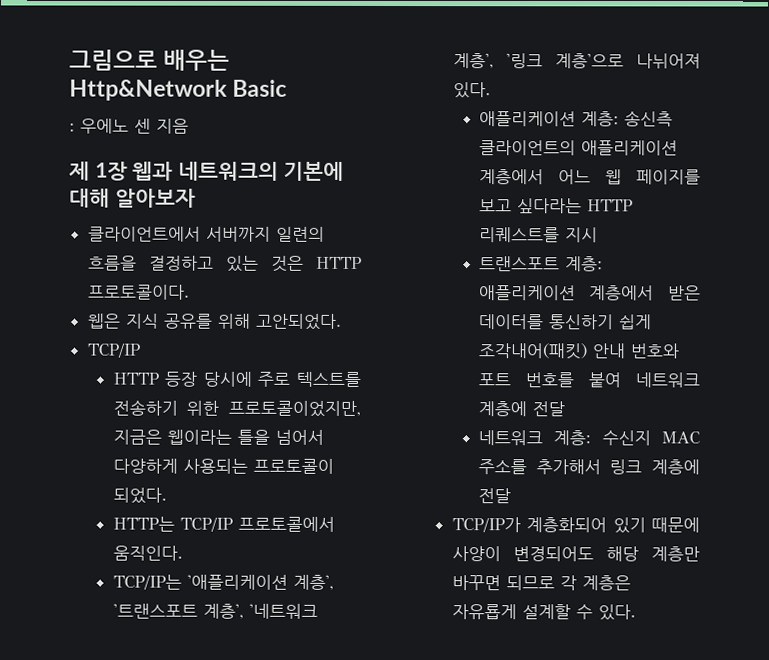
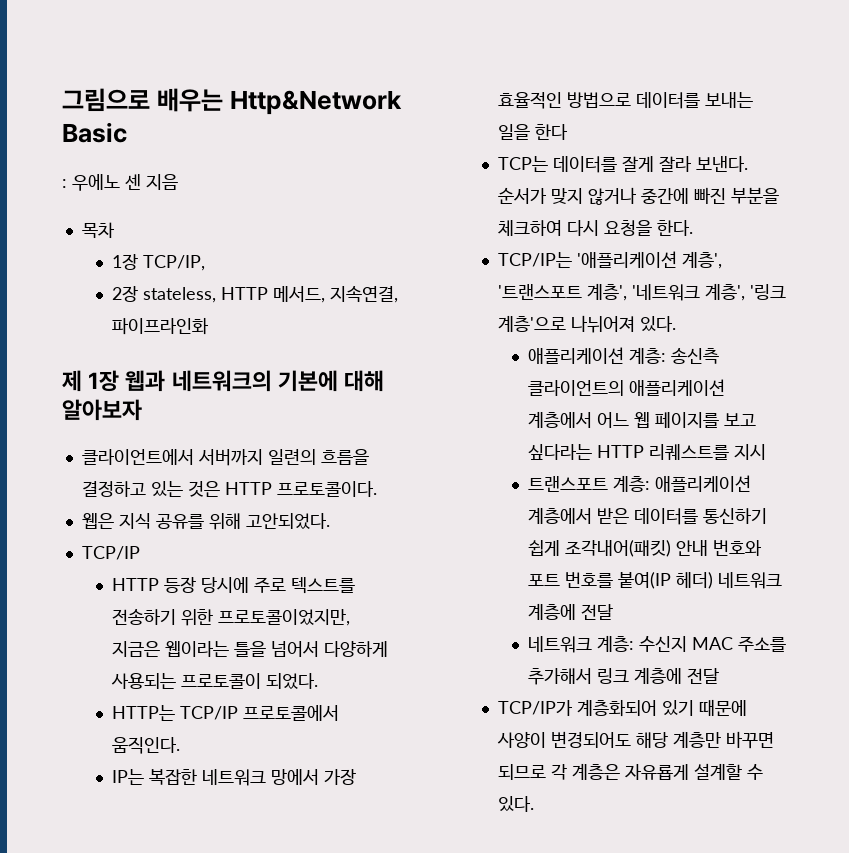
(189, 126) none -> [81,222,115,239] [111,254,205,271] [111,286,398,303] [111,317,209,335] // 목차 // 1장 TCP/IP, // 2장 stateless, HTTP 메서드, 지속연결, 파이프라인화
(183, 553) none -> [111,769,356,786] [497,92,753,109] [497,124,568,140] [497,156,748,173] [497,187,779,205] [497,220,693,236] // IP는 복잡한 네트워크 망에서 가장 효율적인 방법으로 데이터를 보내는 일을 한다 // TCP는 데이터를 잘게 잘라 보낸다. 순서가 맞지 않거나 중간에 빠진 부분을 체크하여 다시 요청을 한다.
[587,372,621,388] 붙여 -> [617,572,713,589] 붙여(IP 헤더)

